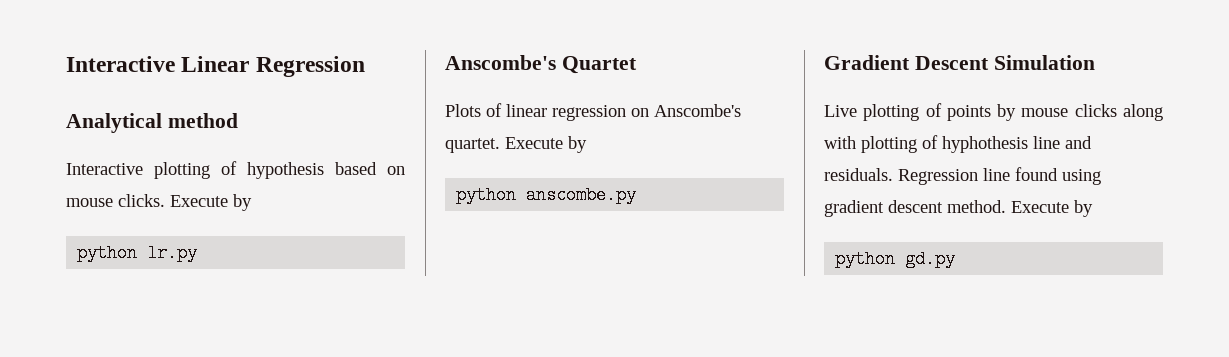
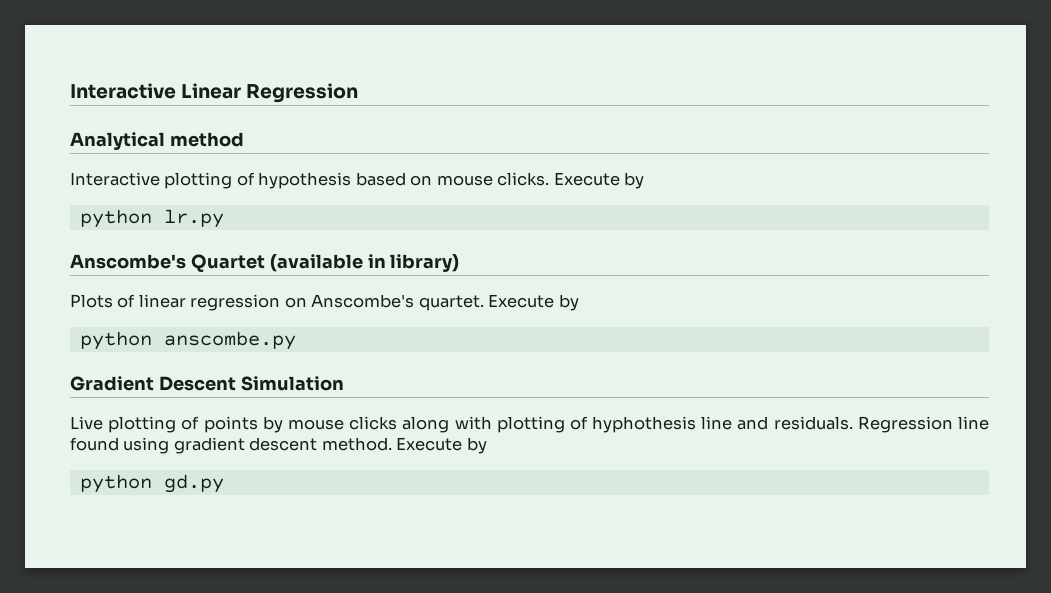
(637, 65) none -> [269,254,460,272] (available in library)

